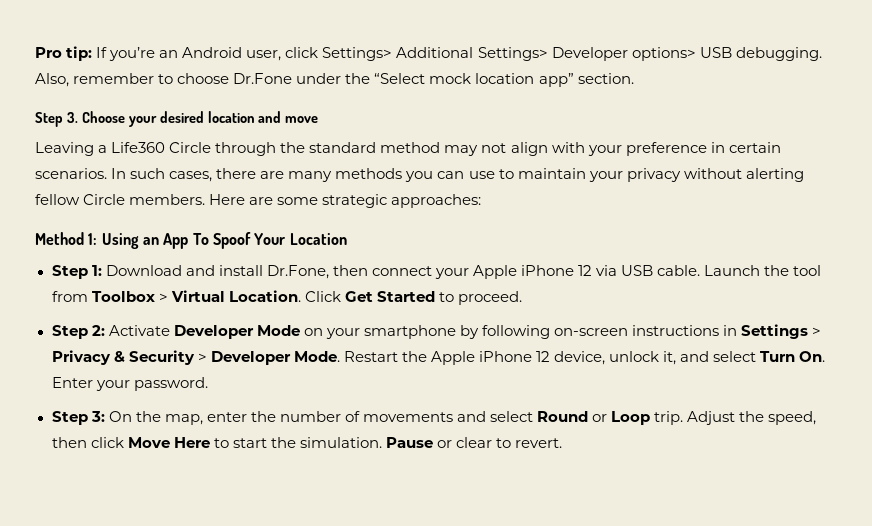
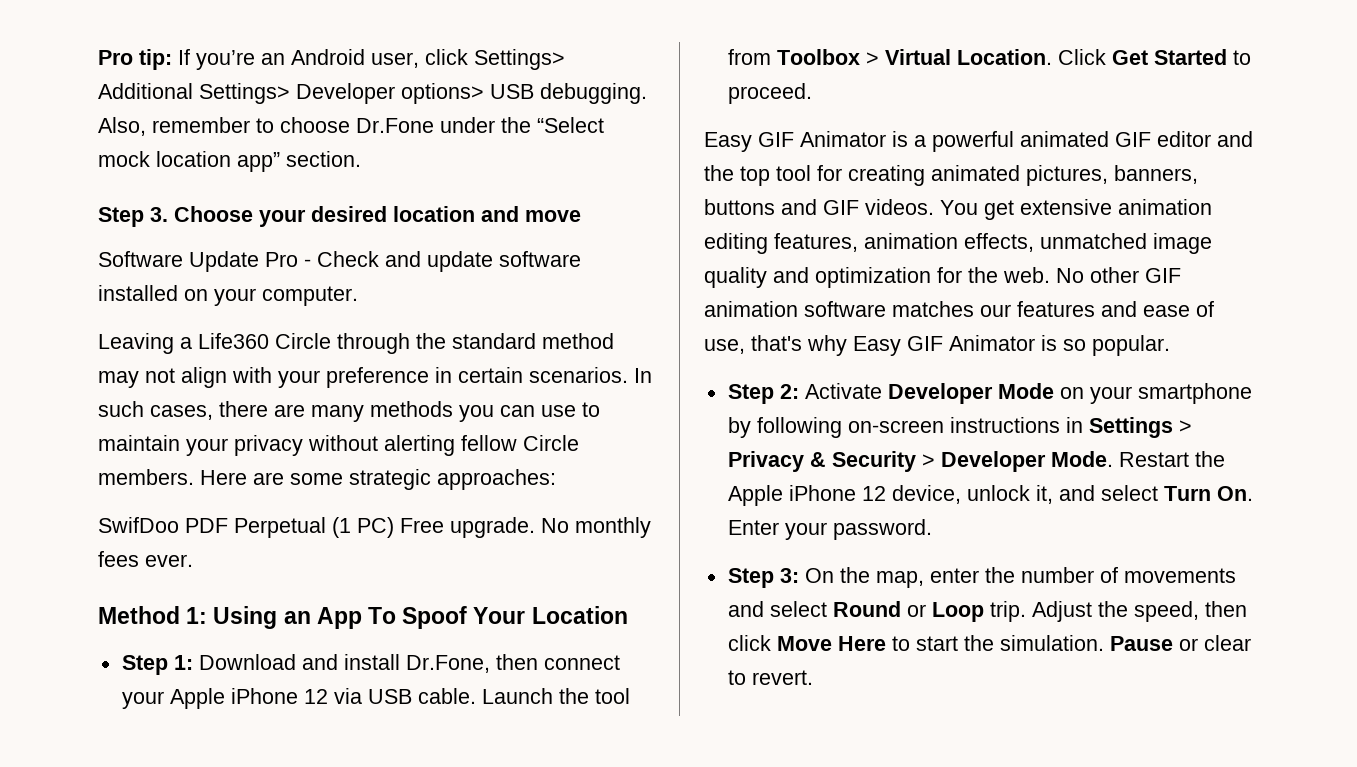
(319, 119) none -> [98,251,581,272] [98,285,358,306] // Software Update Pro - Check and update software installed on your computer.
(482, 201) none -> [98,517,651,538] [98,551,193,567] // SwifDoo PDF Perpetual (1 PC) Free upgrade. No monthly fees ever.
(522, 298) none -> [704,131,1253,152] [704,165,1198,186] [704,199,1212,220] [704,233,1212,254] [704,267,1181,288] [704,301,1214,317] [704,335,1170,356] // Easy GIF Animator is a powerful animated GIF editor and the top tool for creating animated pictures, banners, buttons and GIF videos. You get extensive animation editing features, animation effects, unmatched image quality and optimization for the web. No other GIF animation software matches our features and ease of use, that's why Easy GIF Animator is so popular.

